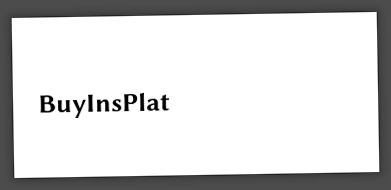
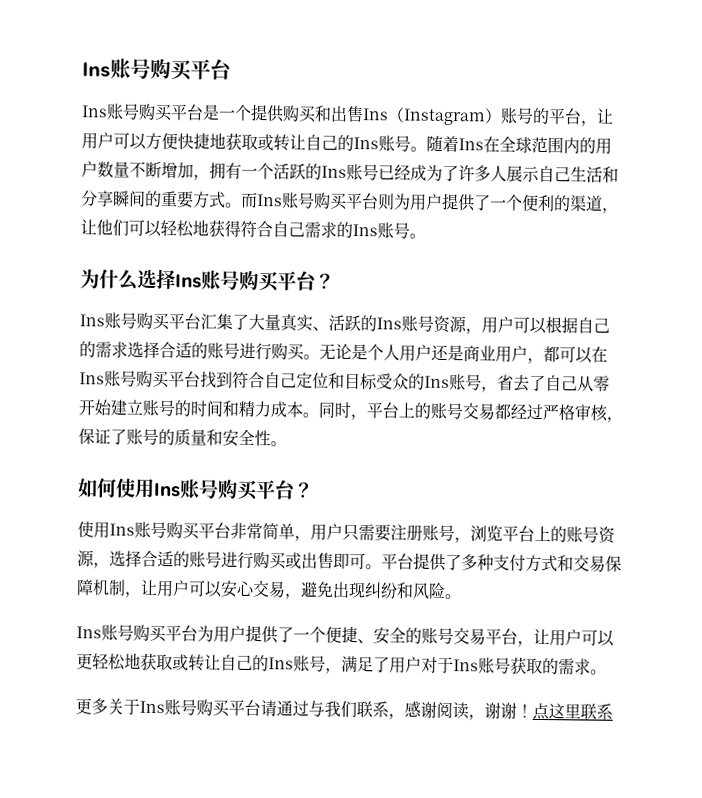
[37,92,171,119] BuyInsPlat -> [82,58,232,81] [81,103,614,127] [81,132,612,155] [81,161,619,183] [81,190,619,214] [80,219,426,239] [80,268,335,292] [79,312,610,335] [79,341,608,365] [79,370,610,393] [78,399,623,423] [78,428,287,447] [77,478,314,501] [77,521,616,544] [77,550,622,573] [76,579,461,600] [76,624,615,647] [76,652,607,675] [75,698,613,721] Ins账号购买平台 // Ins账号购买平台是一个提供购买和出售Ins（Instagram）账号的平台，让用户可以方便快捷地获取或转让自己的Ins账号。随着Ins在全球范围内的用户数量不断增加，拥有一个活跃的Ins账号已经成为了许多人展示自己生活和分享瞬间的重要方式。而Ins账号购买平台则为用户提供了一个便利的渠道，让他们可以轻松地获得符合自己需求的Ins账号。 // 为什么选择Ins账号购买平台？ // Ins账号购买平台汇集了大量真实、活跃的Ins账号资源，用户可以根据自己的需求选择合适的账号进行购买。无论是个人用户还是商业用户，都可以在Ins账号购买平台找到符合自己定位和目标受众的Ins账号，省去了自己从零开始建立账号的时间和精力成本。同时，平台上的账号交易都经过严格审核，保证了账号的质量和安全性。 // 如何使用Ins账号购买平台？ // 使用Ins账号购买平台非常简单，用户只需要注册账号，浏览平台上的账号资源，选择合适的账号进行购买或出售即可。平台提供了多种支付方式和交易保障机制，让用户可以安心交易，避免出现纠纷和风险。 // Ins账号购买平台为用户提供了一个便捷、安全的账号交易平台，让用户可以更轻松地获取或转让自己的Ins账号，满足了用户对于Ins账号获取的需求。 // 更多关于Ins账号购买平台请通过与我们联系，感谢阅读，谢谢！点这里联系

